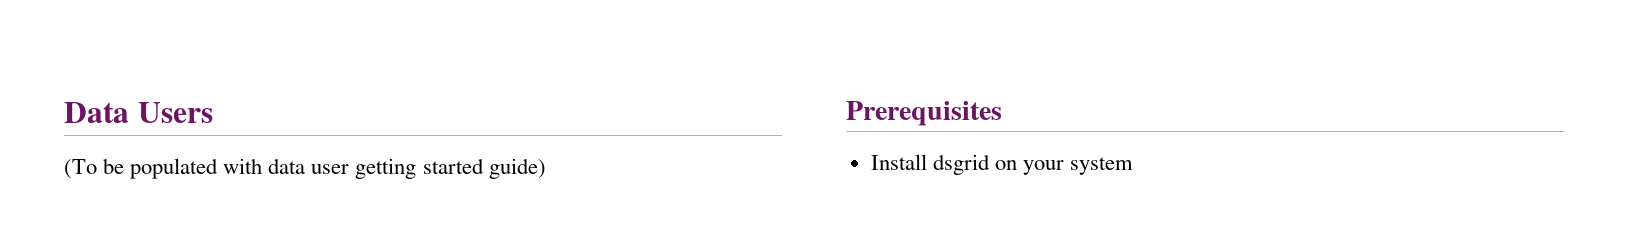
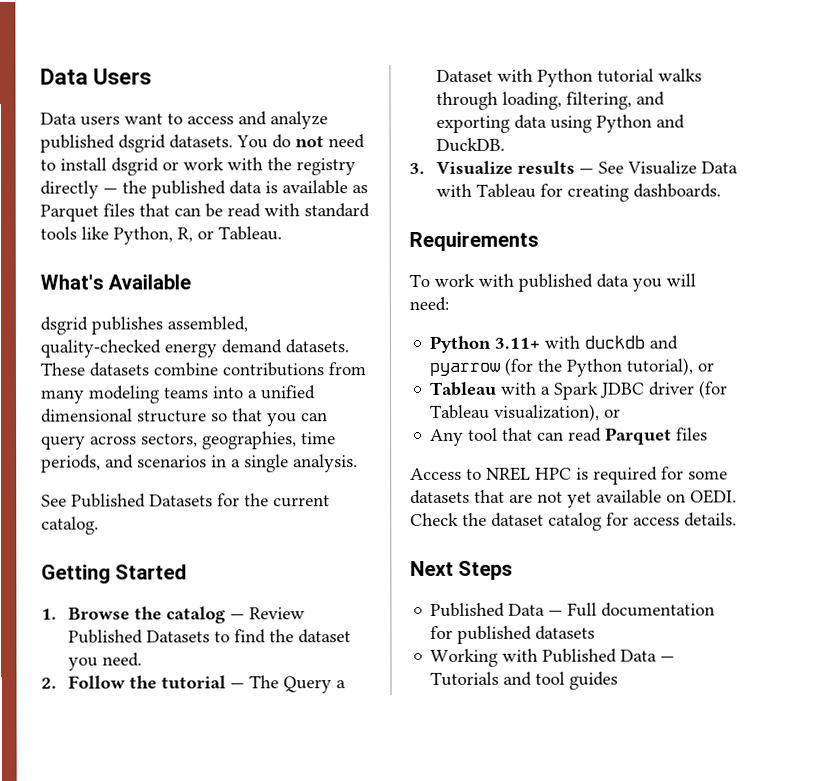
[64,158,546,179] [846,101,1002,126] [870,154,1134,175] (To be populated with data user getting started guide) // Prerequisites // Install dsgrid on your system -> [40,111,328,130] [40,134,365,153] [40,157,356,176] [40,180,368,199] [40,203,370,222] [40,226,282,245] [40,274,192,290] [40,316,248,335] [40,339,349,358] [40,362,366,377] [40,385,316,404] [41,408,328,427] [41,431,336,450] [41,454,358,473] [41,493,330,508] [41,516,99,535] [41,564,188,584] [41,606,305,624] [67,629,351,644] [67,652,142,671] [41,675,346,694] [435,68,702,87] [435,91,665,110] [435,114,685,133] [435,137,505,152] [409,160,738,175] [435,183,721,202] [409,231,539,252] [409,273,696,292] [409,296,449,312] [429,335,679,353] [429,357,715,377] [429,380,729,400] [430,403,622,422] [430,427,709,446] [410,466,728,485] [410,489,737,508] [410,512,737,531] [410,560,514,580] [430,602,716,617] [430,625,596,644] [430,648,676,667] [430,671,619,690] Data users want to access and analyze published dsgrid datasets. You do not need to install dsgrid or work with the registry directly — the published data is available as Parquet files that can be read with standard tools like Python, R, or Tableau. // What's Available // dsgrid publishes assembled, quality-checked energy demand datasets. These datasets combine contributions from many modeling teams into a unified dimensional structure so that you can query across sectors, geographies, time periods, and scenarios in a single analysis. // See Published Datasets for the current catalog. // Getting Started // 1. Browse the catalog — Review Published Datasets to find the dataset you need. // 2. Follow the tutorial — The Query a Dataset with Python tutorial walks through loading, filtering, and exporting data using Python and DuckDB. // 3. Visualize results — See Visualize Data with Tableau for creating dashboards. // Requirements // To work with published data you will need: // Python 3.11+ with duckdb and pyarrow (for the Python tutorial), or // Tableau with a Spark JDBC driver (for Tableau visualization), or // Any tool that can read Parquet files // Access to NREL HPC is required for some datasets that are not yet available on OEDI. Check the dataset catalog for access details. // Next Steps // Published Data — Full documentation for published datasets // Working with Published Data — Tutorials and tool guides

